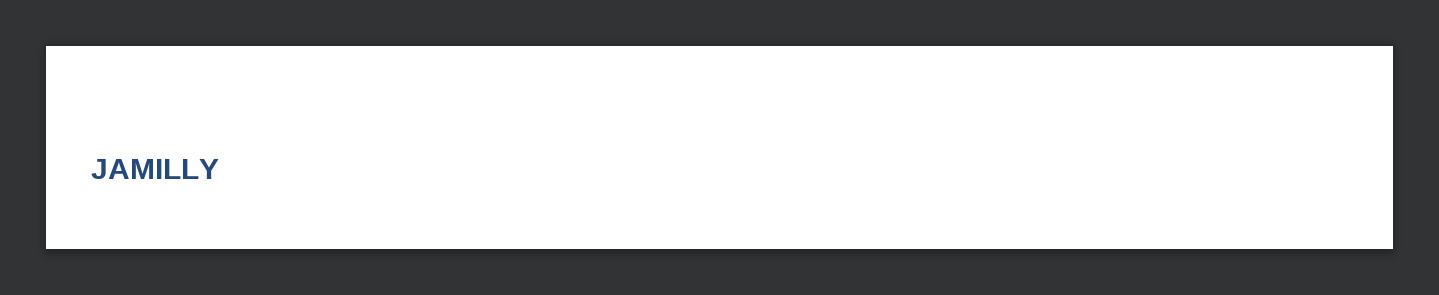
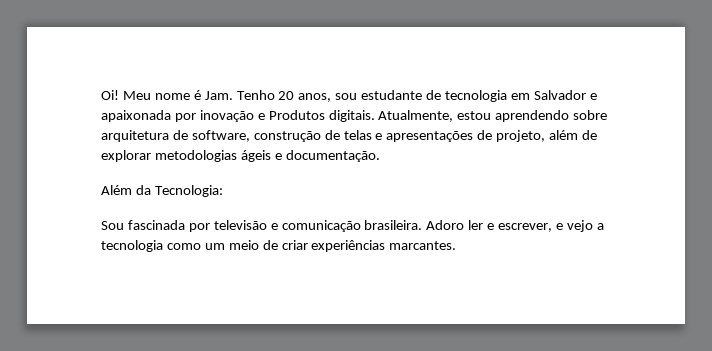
[91,159,219,179] JAMILLY -> [101,90,597,102] [101,110,608,122] [101,130,598,142] [101,150,380,162] [101,185,223,197] [101,220,604,232] [101,240,457,252] Oi! Meu nome é Jam. Tenho 20 anos, sou estudante de tecnologia em Salvador e apaixonada por inovação e Produtos digitais. Atualmente, estou aprendendo sobre arquitetura de software, construção de telas e apresentações de projeto, além de explorar metodologias ágeis e documentação. // Além da Tecnologia: // Sou fascinada por televisão e comunicação brasileira. Adoro ler e escrever, e vejo a tecnologia como um meio de criar experiências marcantes.

